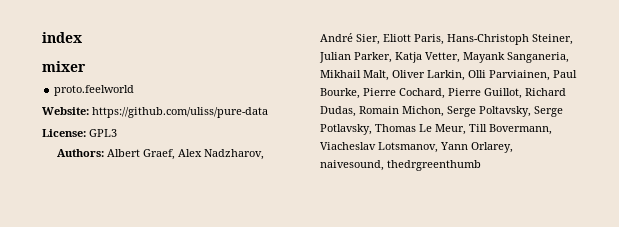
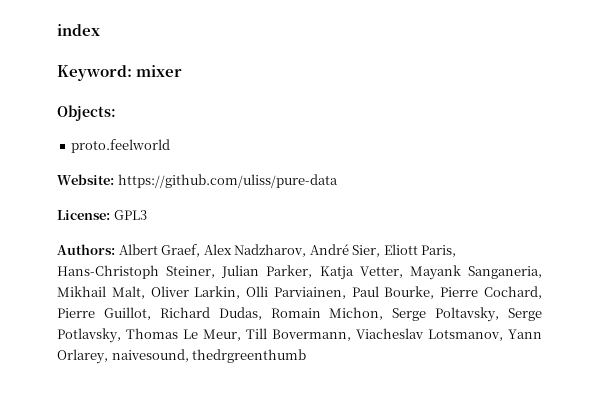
(82, 37) none -> [57,65,132,81] Keyword:
(86, 66) none -> [57,105,116,121] // Objects:

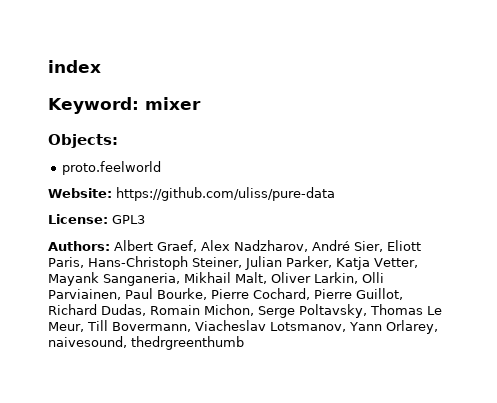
[508,308,542,321] [57,328,121,343] Serge Potlavsky, -> (367, 311) none

